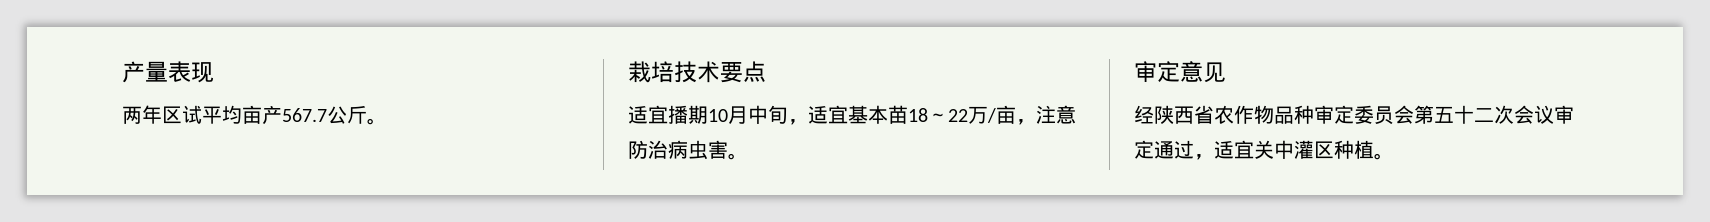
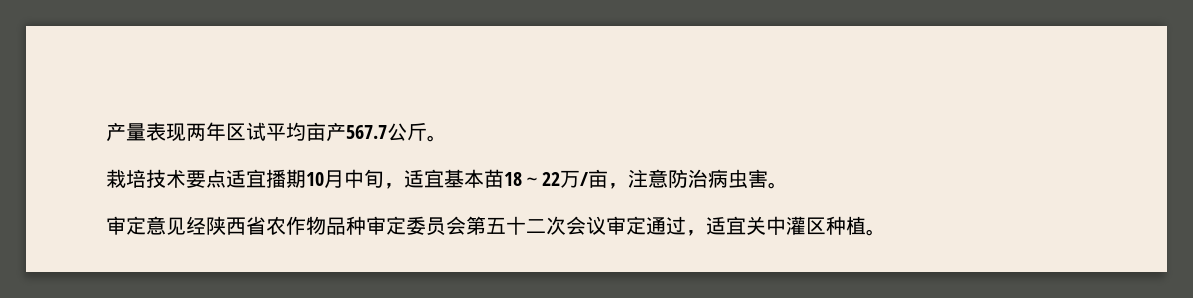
(214, 72) // -> (186, 132) none
(766, 71) // -> (226, 178) none
(1226, 72) // -> (186, 226) none

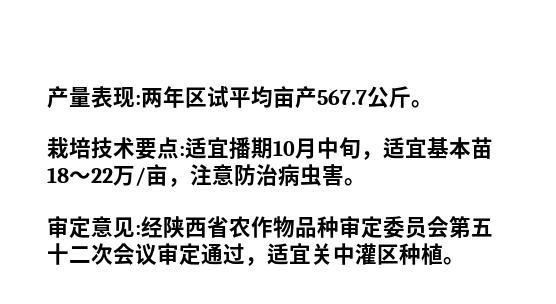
(186, 132) none -> [135,95,141,105] :
(226, 178) none -> [179,146,185,156] :
(186, 226) none -> [135,225,141,235] :

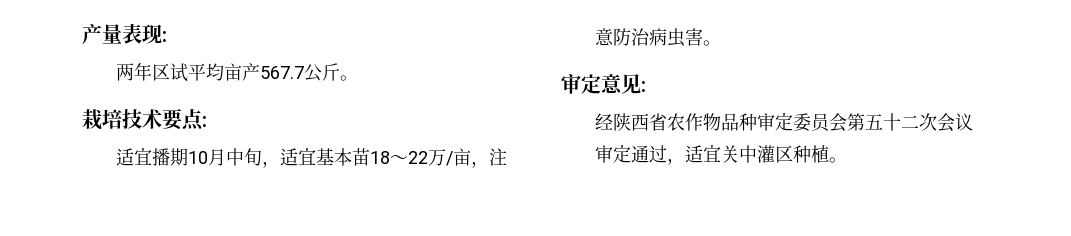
(141, 100) none -> (167, 36) //
(185, 151) none -> (207, 121) //
(141, 230) none -> (646, 86) //

